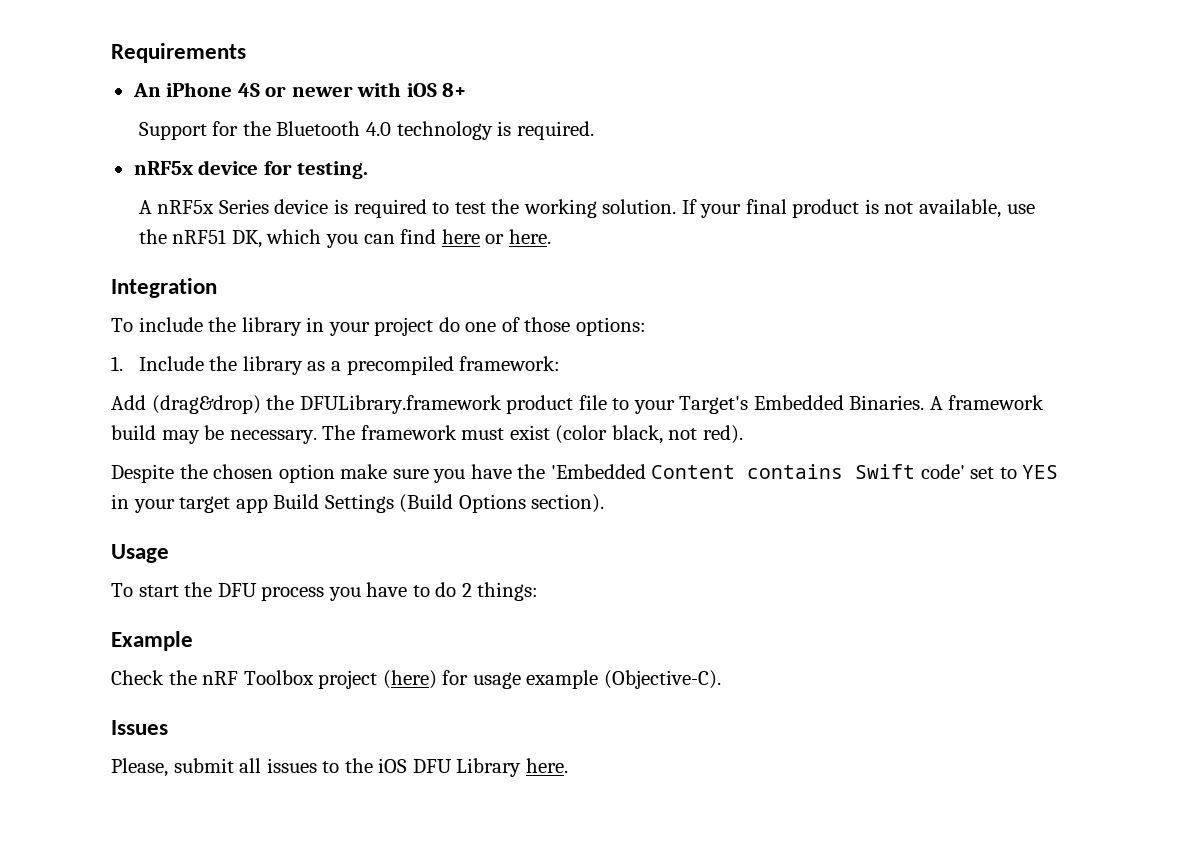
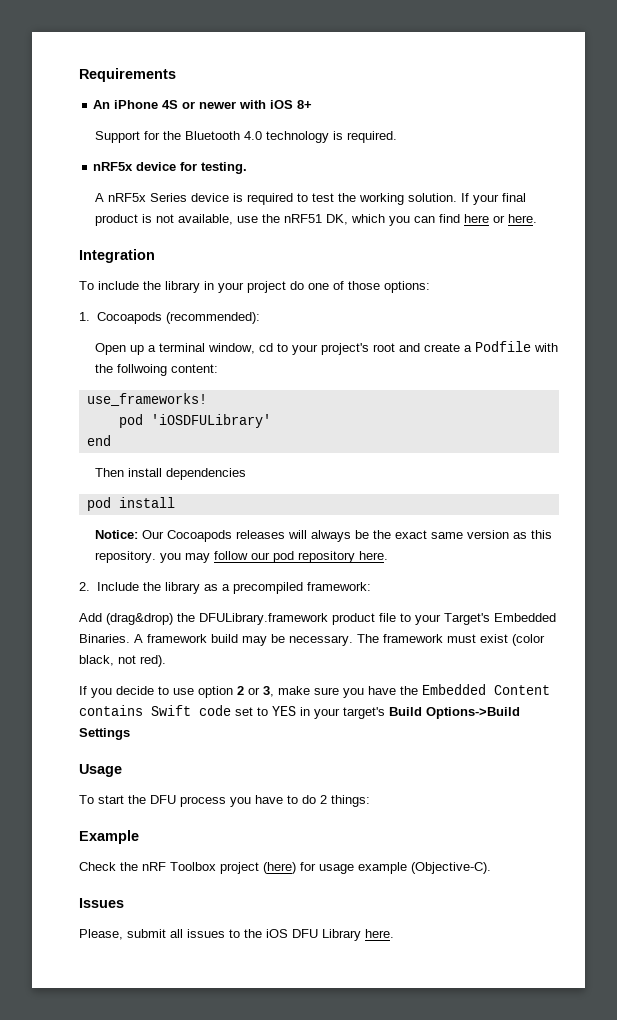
(123, 363) none -> [96,312,260,324] [94,341,558,355] [94,364,218,376] [86,393,207,406] [118,414,271,428] [86,435,111,446] [94,468,246,480] [86,497,175,511] [94,530,552,542] [94,551,388,563] [79,582,90,591] Cocoapods (recommended): // Open up a terminal window, cd to your project's root and create a Podfile with the follwoing content: // use_frameworks! // pod 'iOSDFULibrary' // end // Then install dependencies // pod install // Notice: Our Cocoapods releases will always be the exact same version as this repository. you may follow our pod repository here. // 2.
[111,464,335,483] Despite the chosen option -> [79,686,274,698] If you decide to use option 2 or 3,
[550,464,646,479] 'Embedded -> [422,684,486,695] Embedded
[920,464,965,479] code' -> [199,705,231,716] code
[179,494,605,513] target app Build Settings (Build Options section). -> [343,707,520,719] [79,728,130,740] target's Build Options->Build Settings

